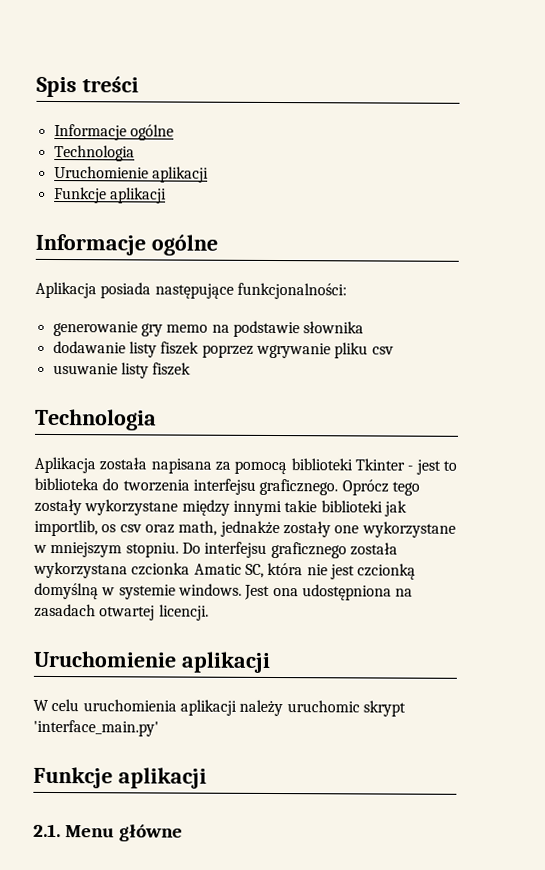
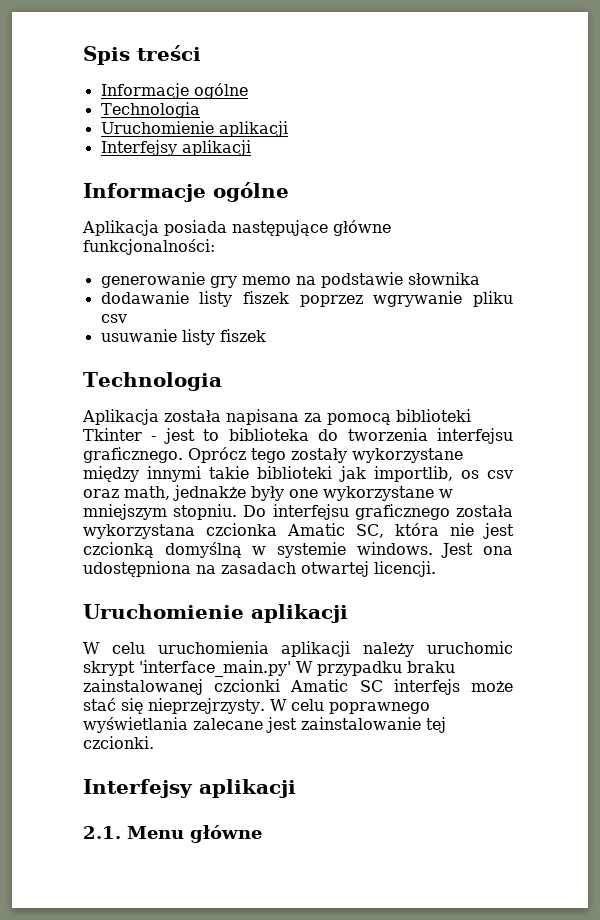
[53,187,107,204] Funkcje -> [100,140,177,156] Interfejsy
(234, 291) none -> [333,220,391,236] główne
[282,521,331,538] zostały -> [251,486,284,501] były
[33,766,113,789] // Funkcje -> [296,661,455,676] [83,679,513,695] [83,698,430,714] [83,717,446,733] [83,736,154,749] [83,779,193,798] W przypadku braku zainstalowanej czcionki Amatic SC interfejs może stać się nieprzejrzysty. W celu poprawnego wyświetlania zalecane jest zainstalowanie tej czcionki. // Interfejsy

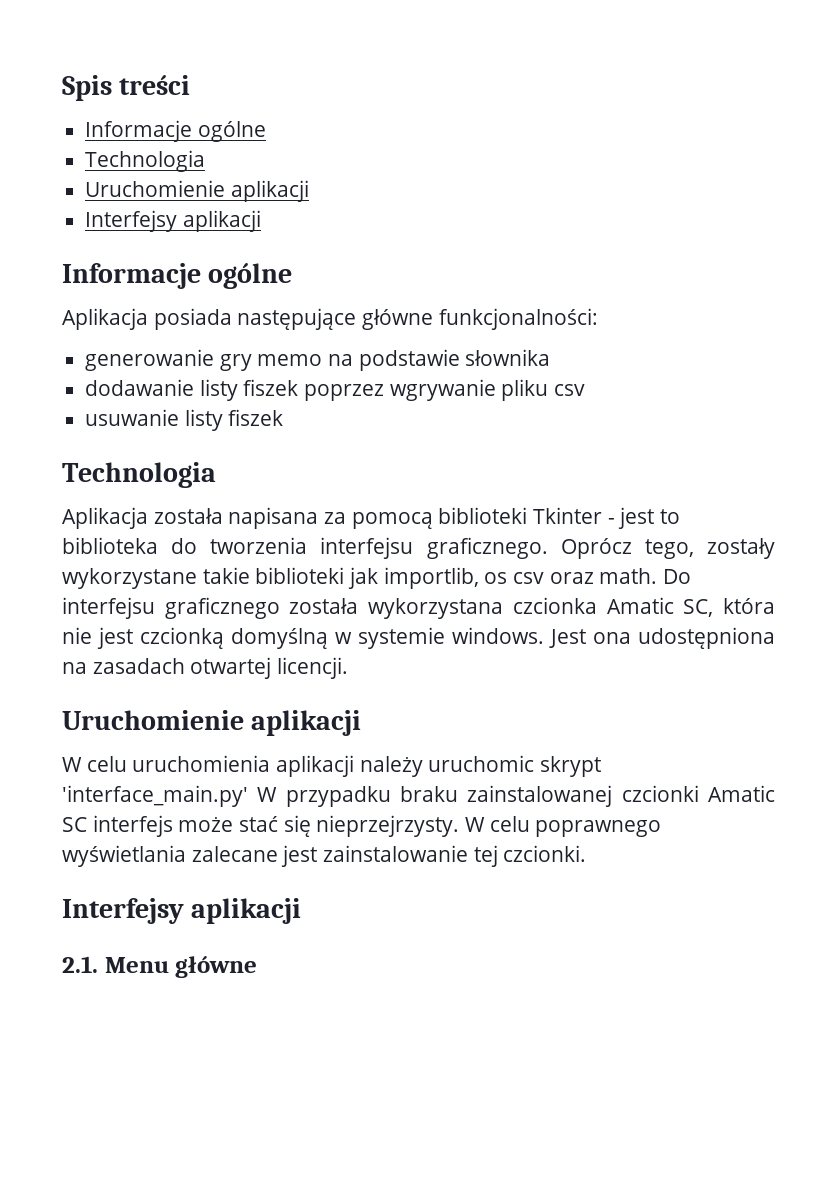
[251,448,286,463] tego -> [644,539,694,559] tego,
[83,466,202,482] między innymi -> (197, 578) none
[124,485,453,501] [83,504,238,520] math, jednakże były one wykorzystane w mniejszym stopniu. -> [599,568,658,584] math.

